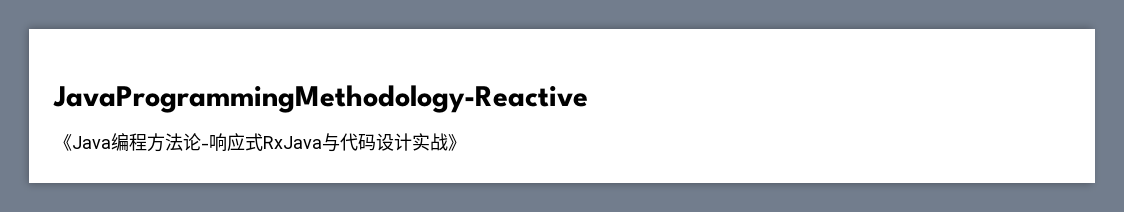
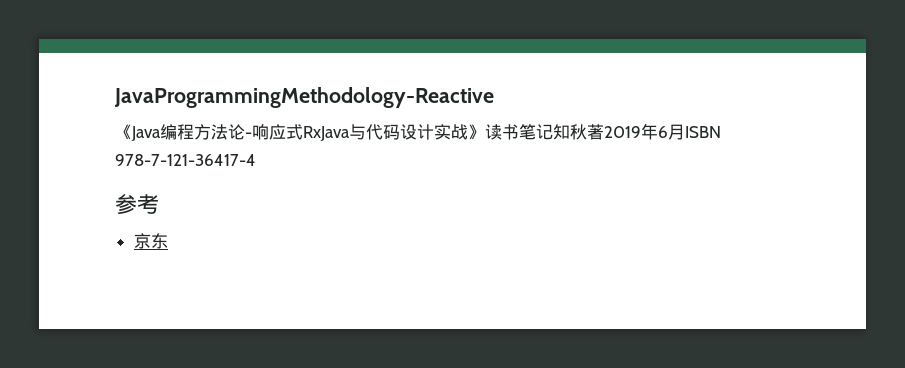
(466, 142) none -> [485,123,721,140] [115,154,256,166] [115,194,159,215] [133,233,168,249] 读书笔记知秋著2019年6月ISBN 978-7-121-36417-4 // 参考 // 京东

